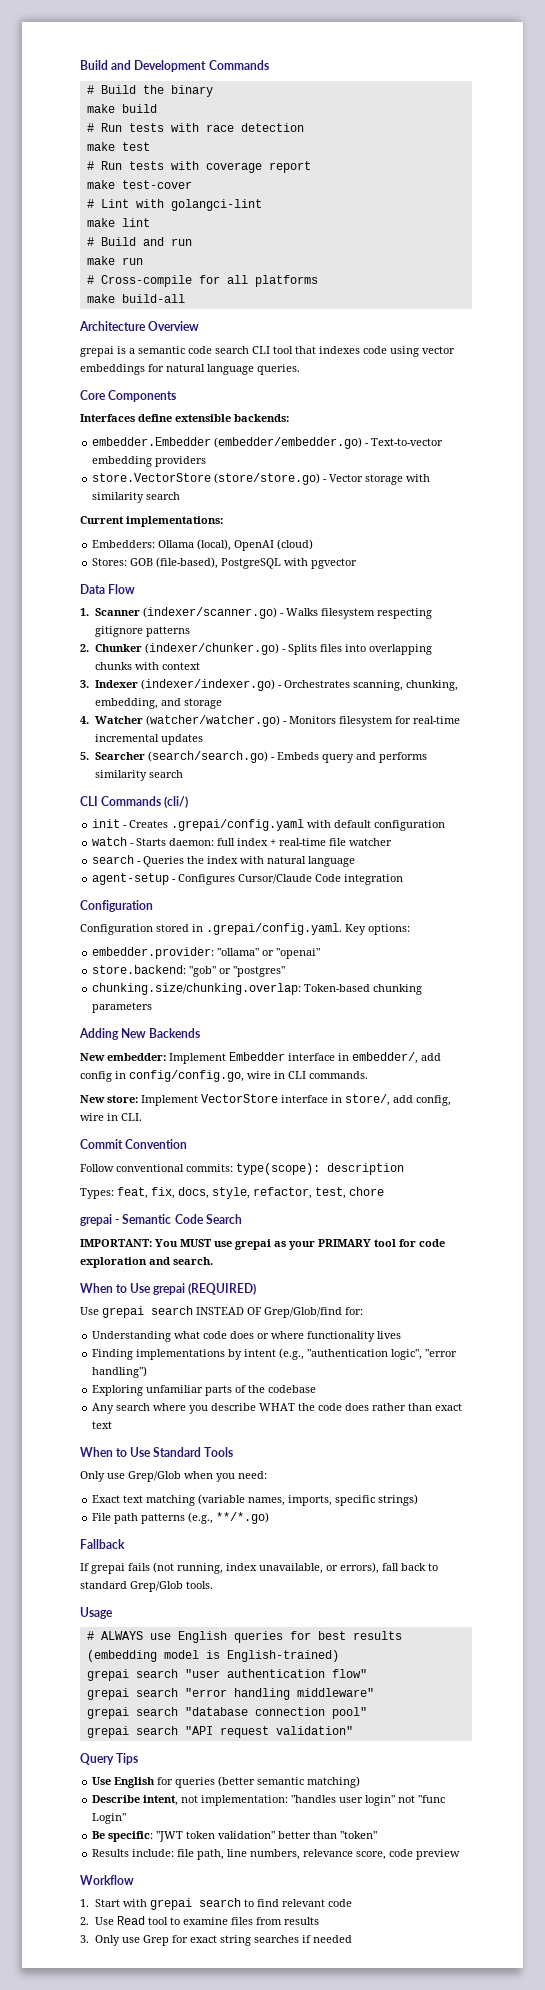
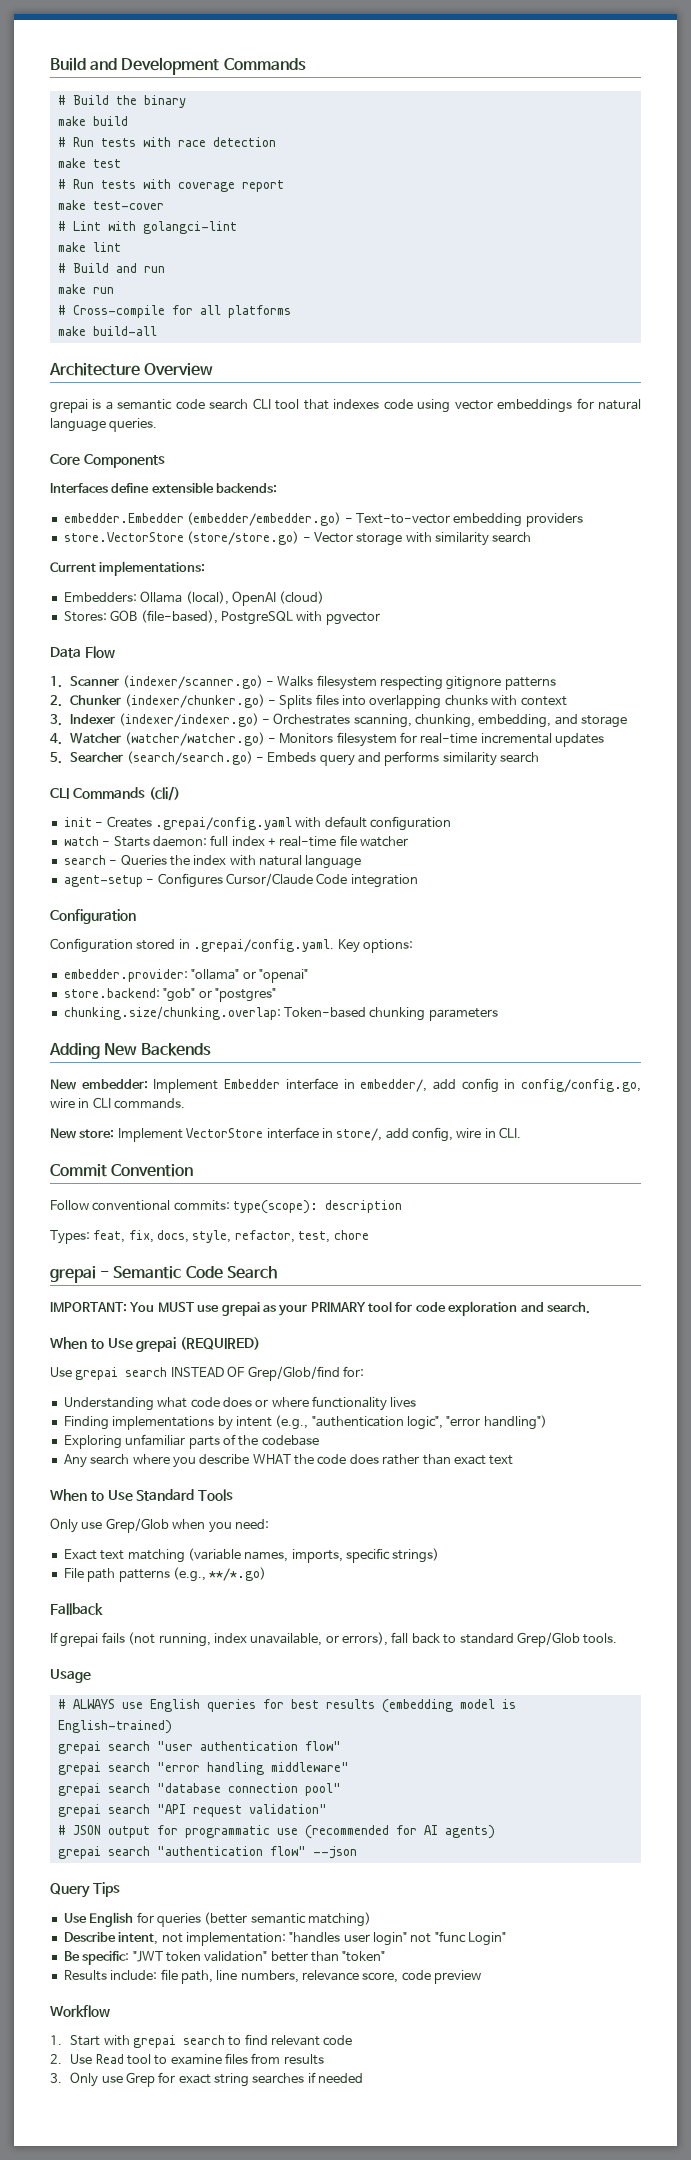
(353, 1730) none -> [57,1825,495,1839] [57,1846,357,1859] // # JSON output for programmatic use (recommended for AI agents) // grepai search "authentication flow" --json

